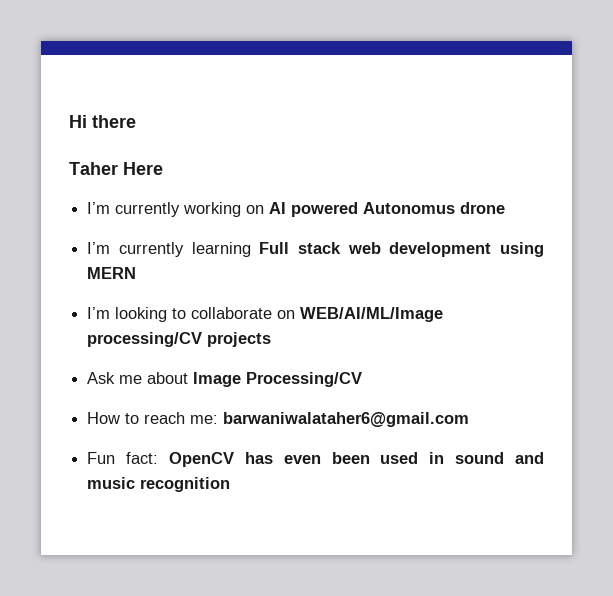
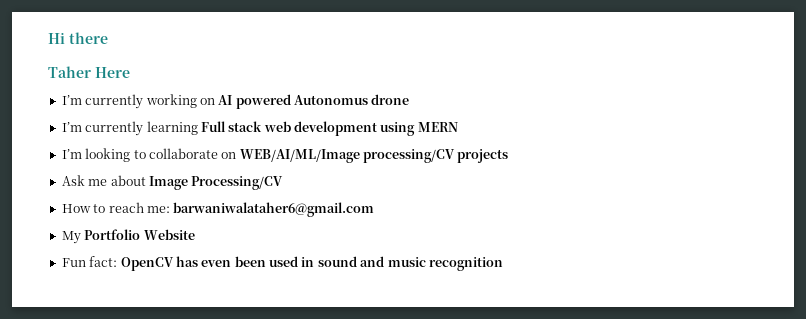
(470, 419) none -> [61,229,195,244] // My Portfolio Website

